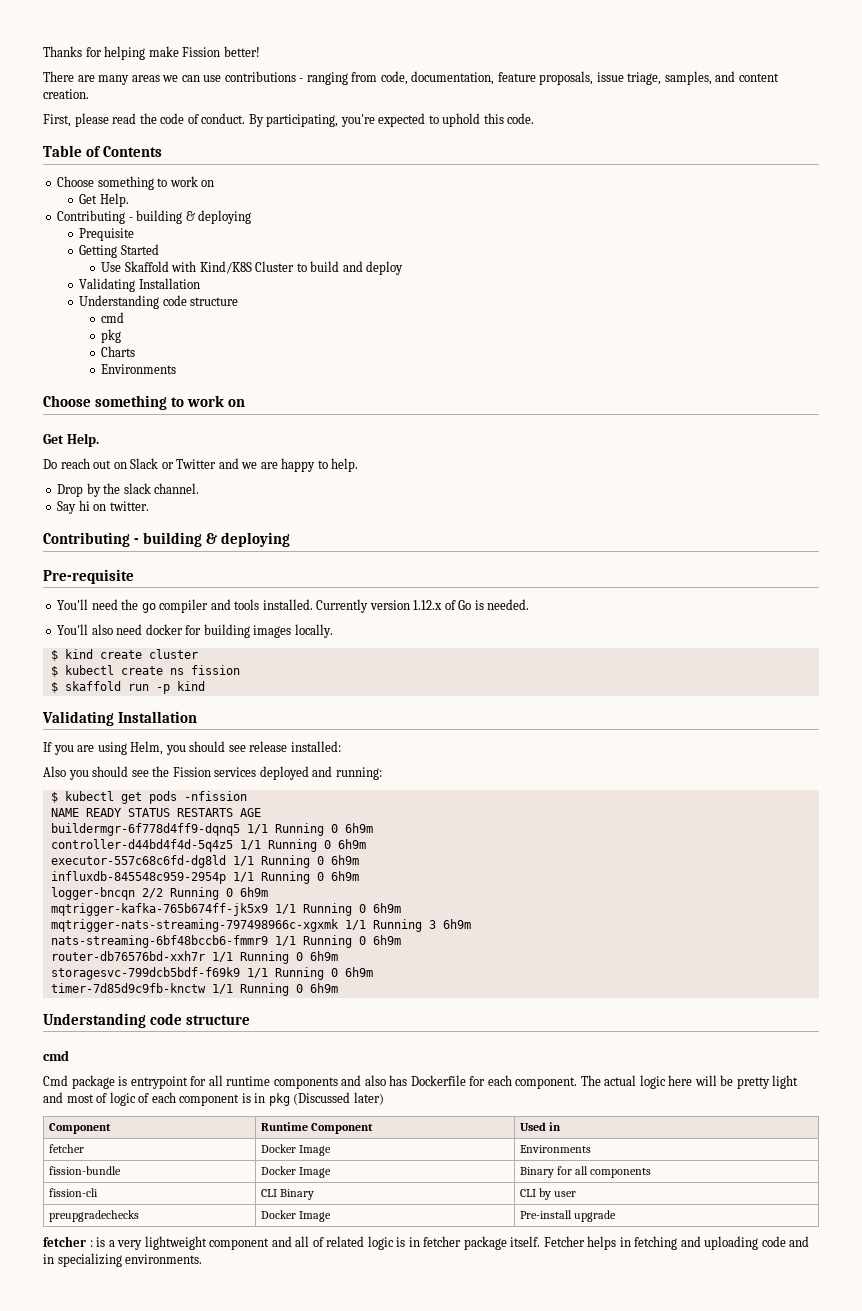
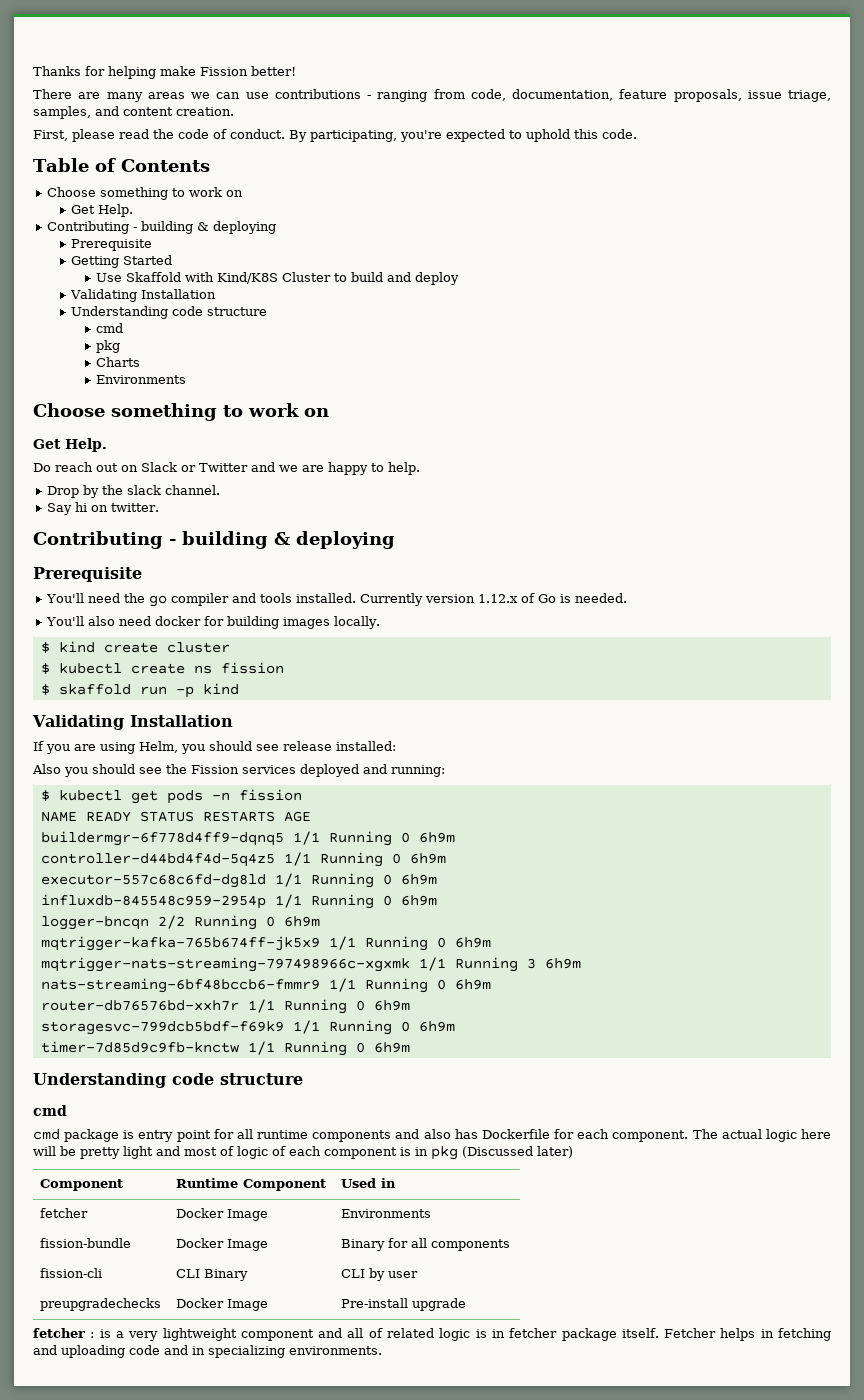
[79,228,135,241] Prequisite -> [71,239,153,251] Prerequisite
[43,569,134,584] Pre-requisite -> [33,567,142,582] Prerequisite
[183,791,247,801] -nfission -> [211,789,302,801] -n fission
[43,1075,68,1086] Cmd -> [33,1129,60,1140] cmd
[130,1076,188,1089] entrypoint -> [138,1130,211,1142] entry point

